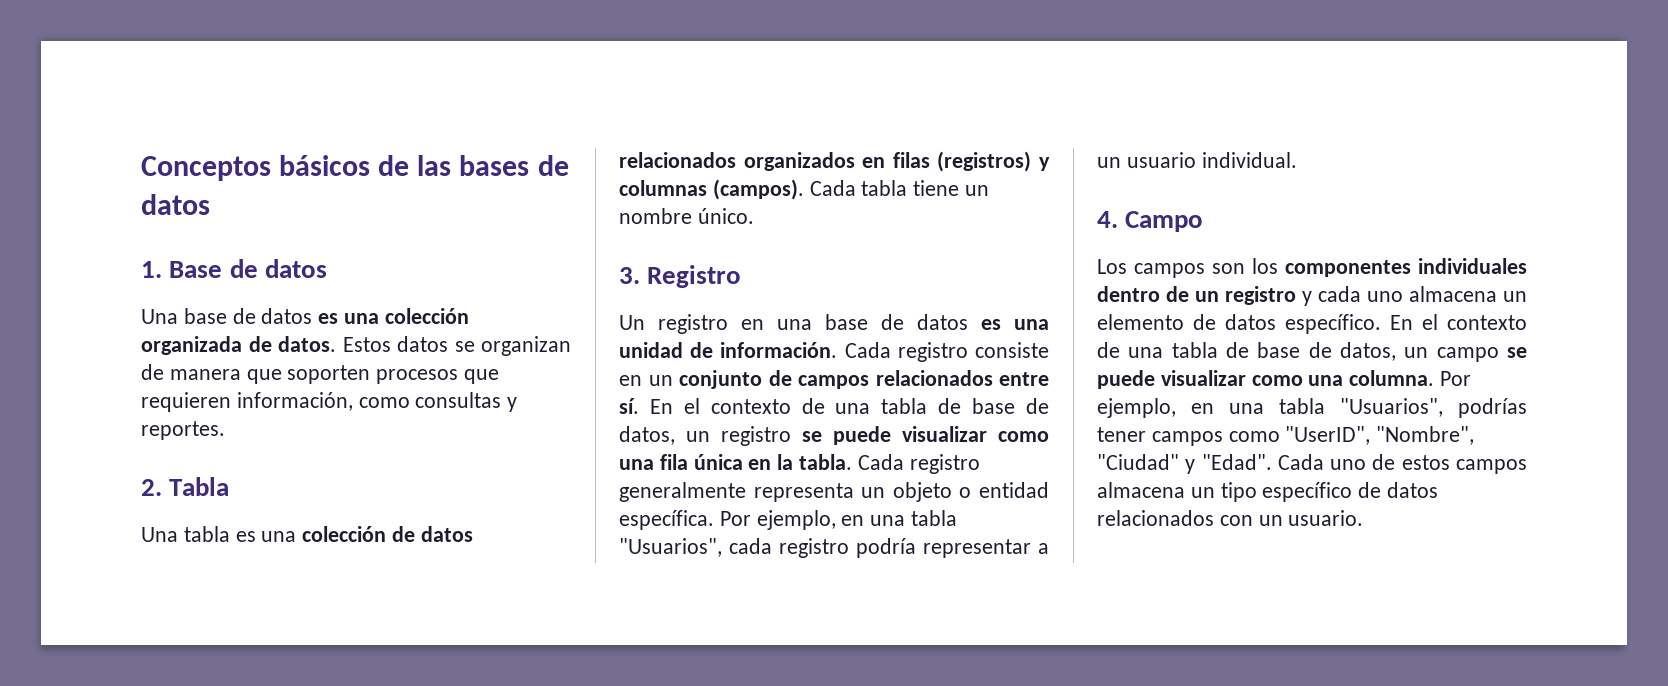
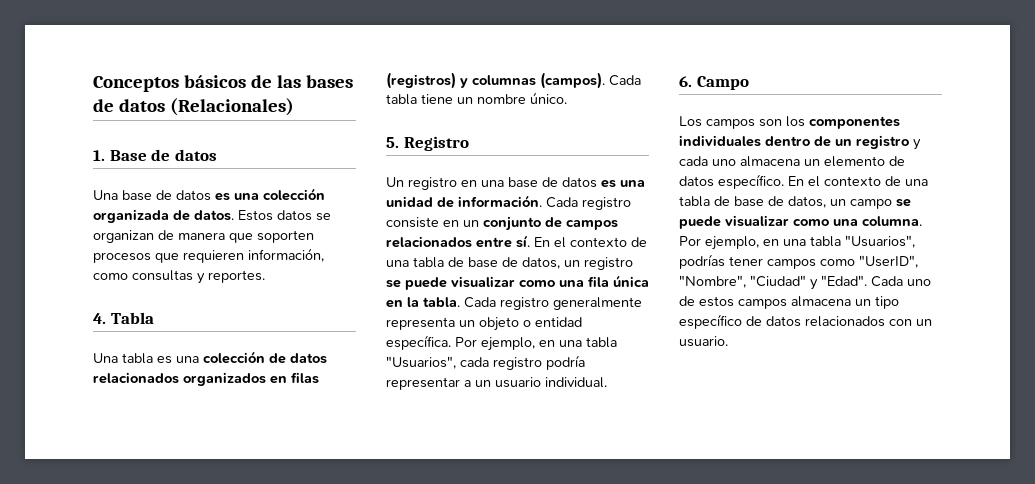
(210, 204) none -> [169,98,294,116] (Relacionales)
[141,479,162,496] 2. -> [93,313,106,324] 4.
[619,267,640,284] 3. -> [386,137,399,148] 5.
[1097,211,1118,228] 4. -> [679,76,692,87] 6.

